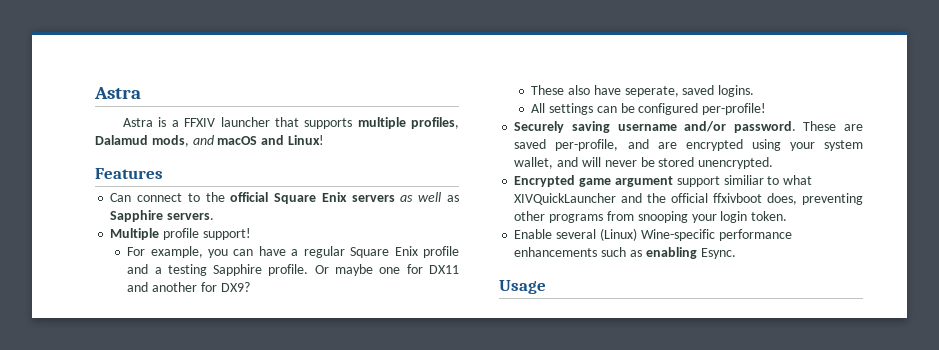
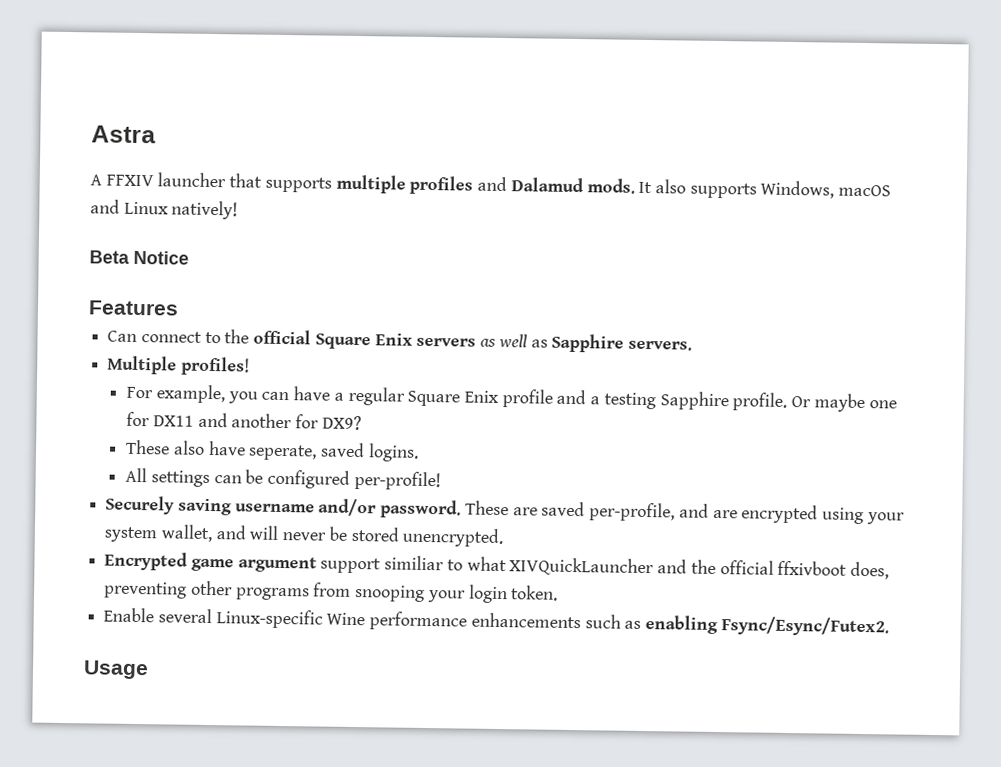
[123,117,179,127] Astra is a -> [90,174,102,186] A
[410,117,459,129] [95,135,324,147] profiles, Dalamud mods, and macOS and Linux! -> [409,175,892,199] [90,199,239,220] [89,250,189,265] profiles and Dalamud mods. It also supports Windows, macOS and Linux natively! // Beta Notice
[163,228,251,240] profile support! -> [180,356,250,376] profiles!
[599,228,715,241] (Linux) Wine-specific -> [215,609,366,629] Linux-specific Wine
[700,248,736,259] Esync. -> [720,616,889,637] Fsync/Esync/Futex2.

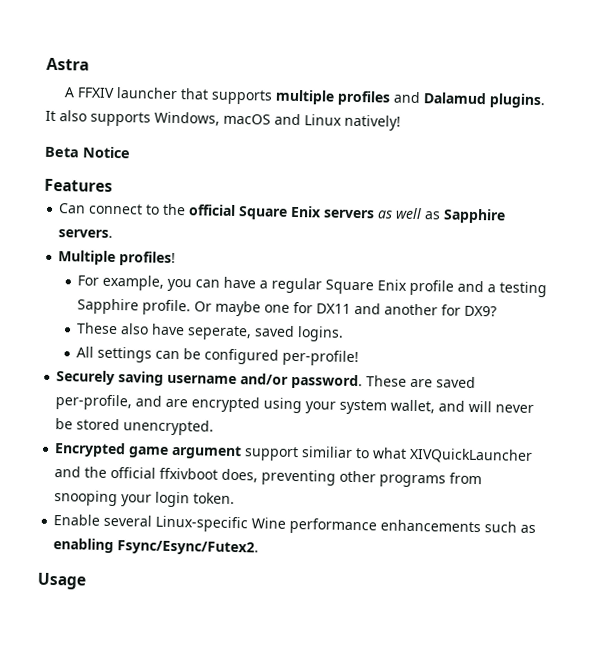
[586,178,635,194] mods. -> [489,93,547,109] plugins.

